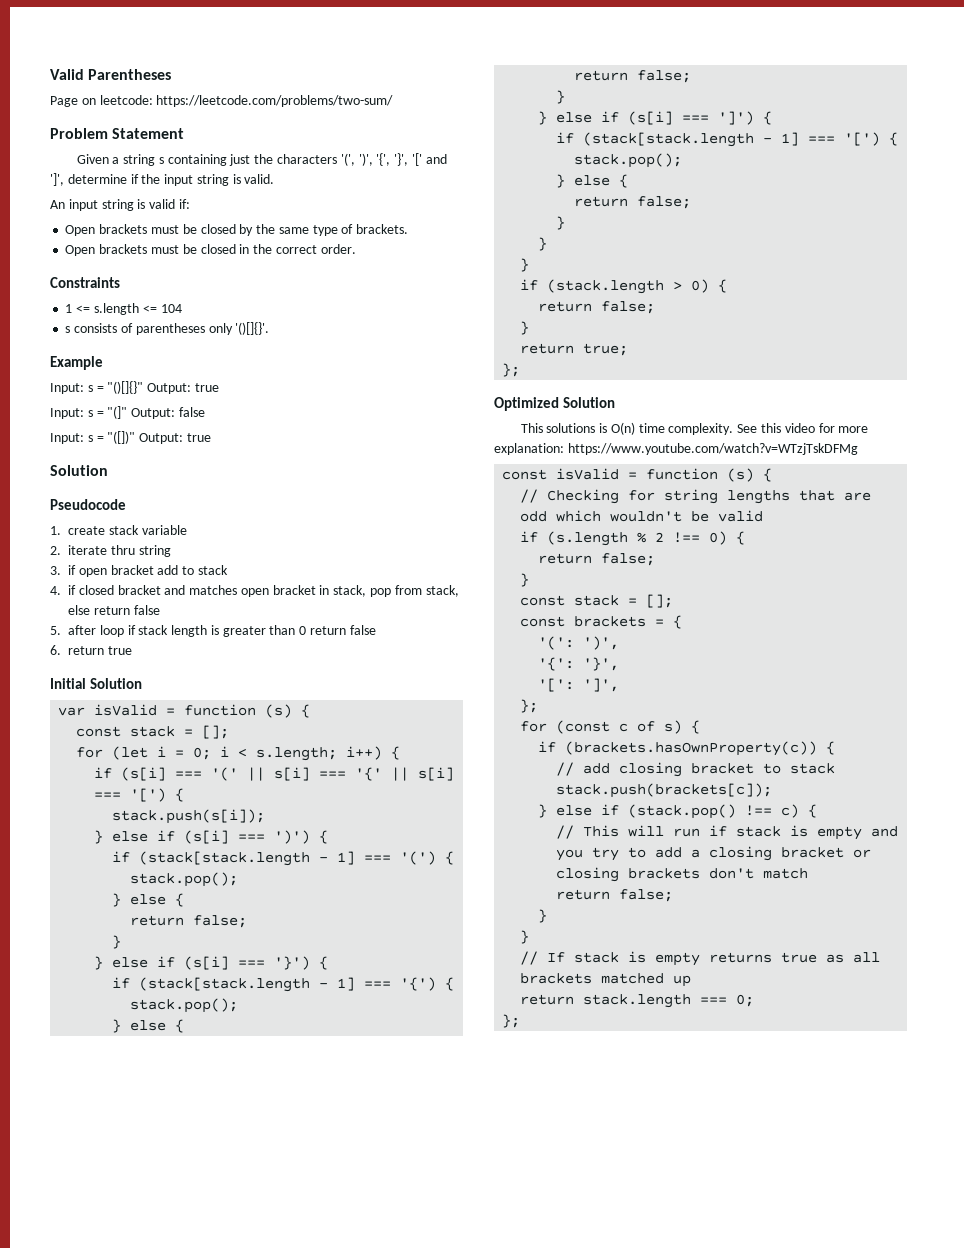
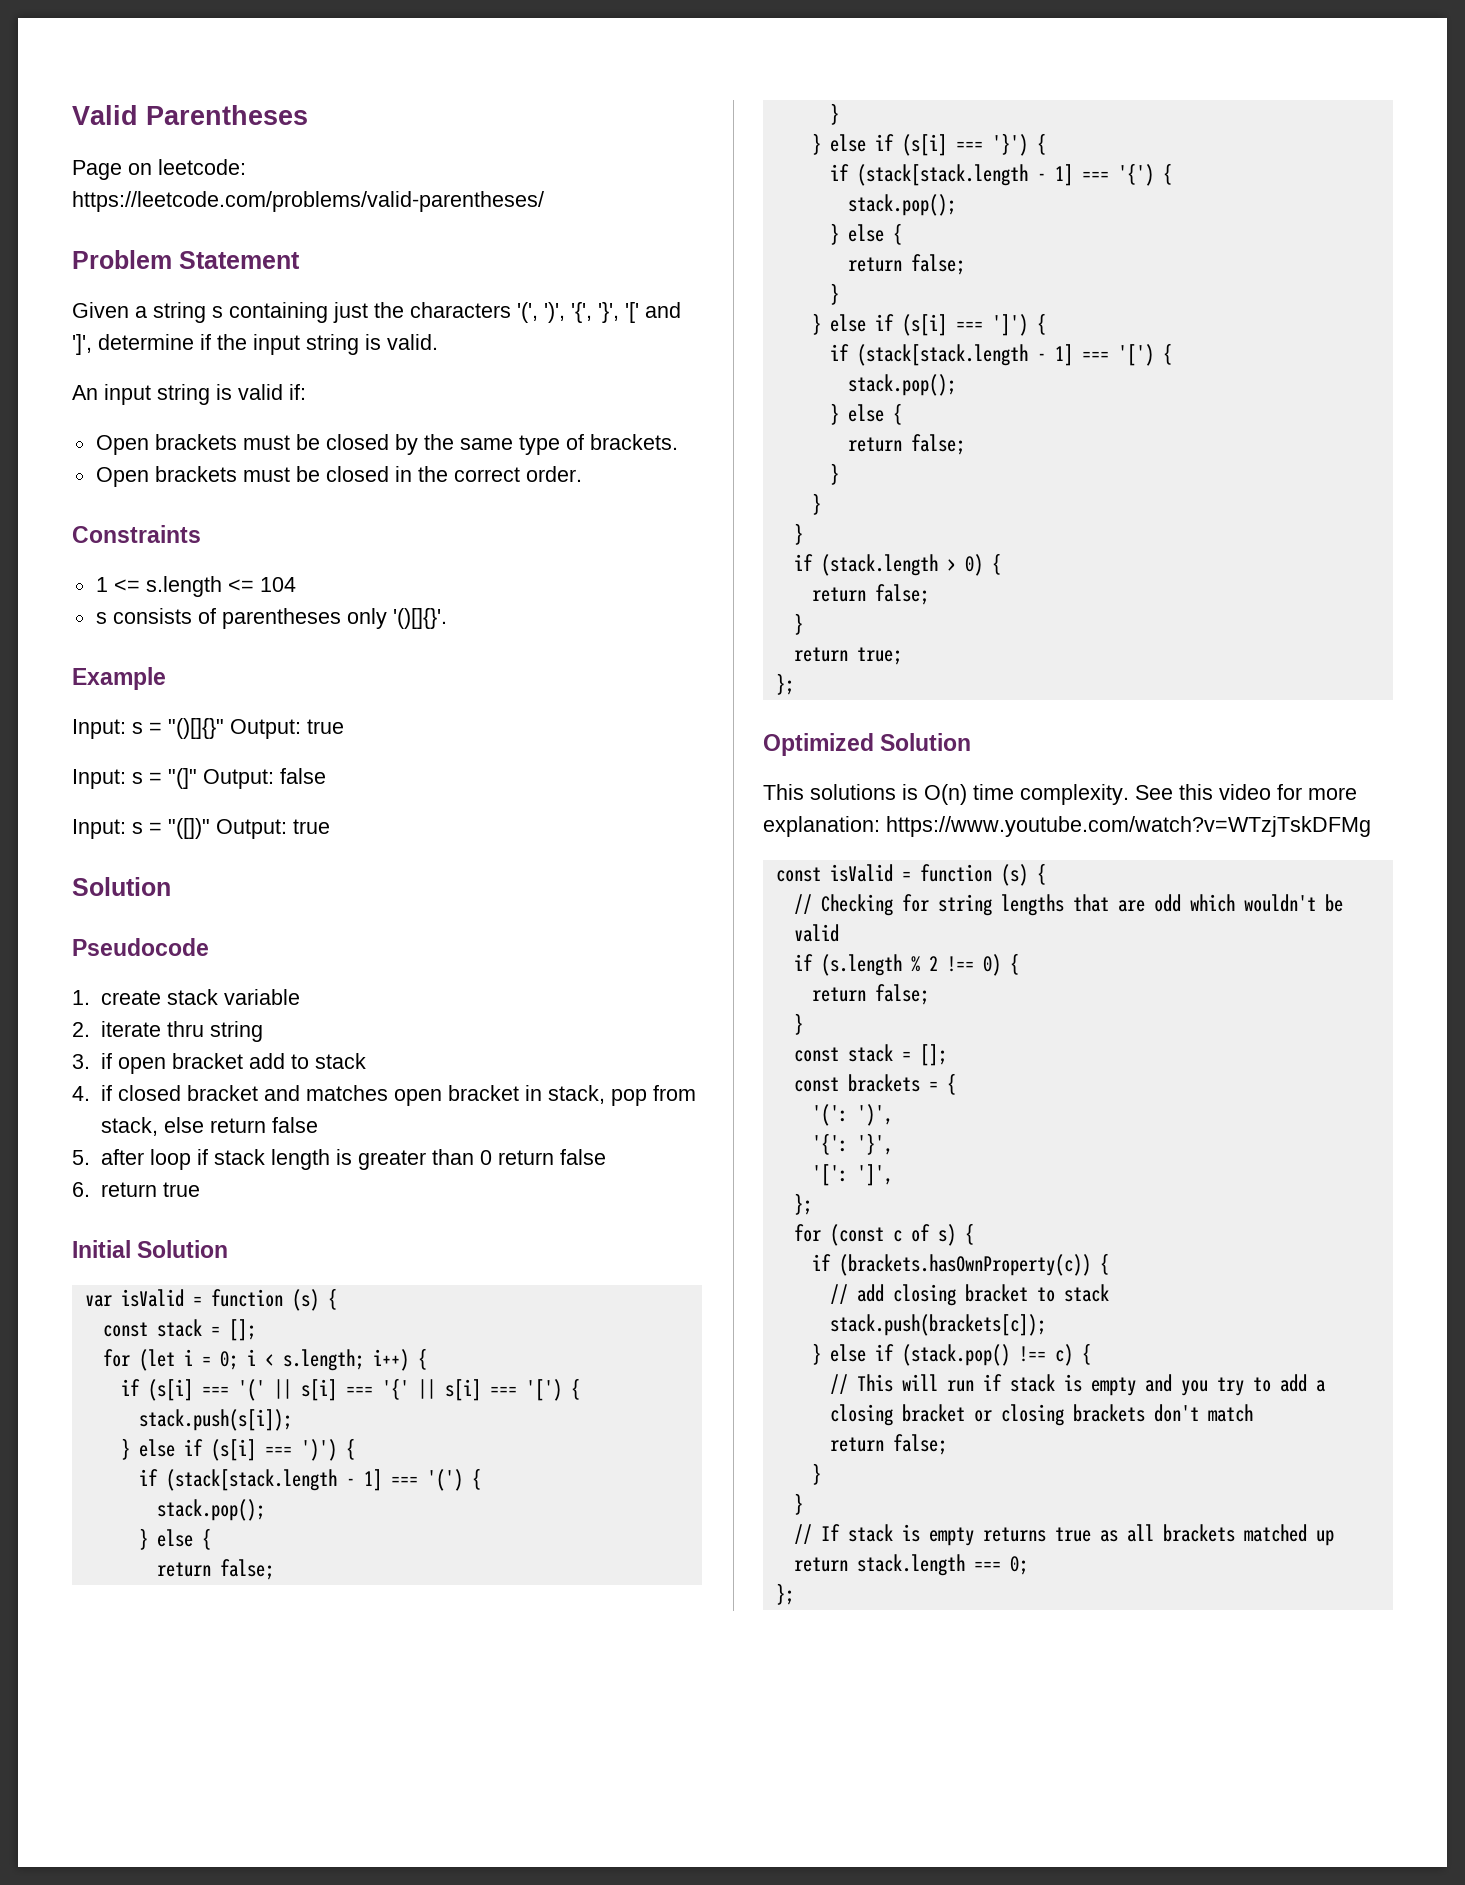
[156,95,394,107] https://leetcode.com/problems/two-sum/ -> [72,191,544,212] https://leetcode.com/problems/valid-parentheses/

